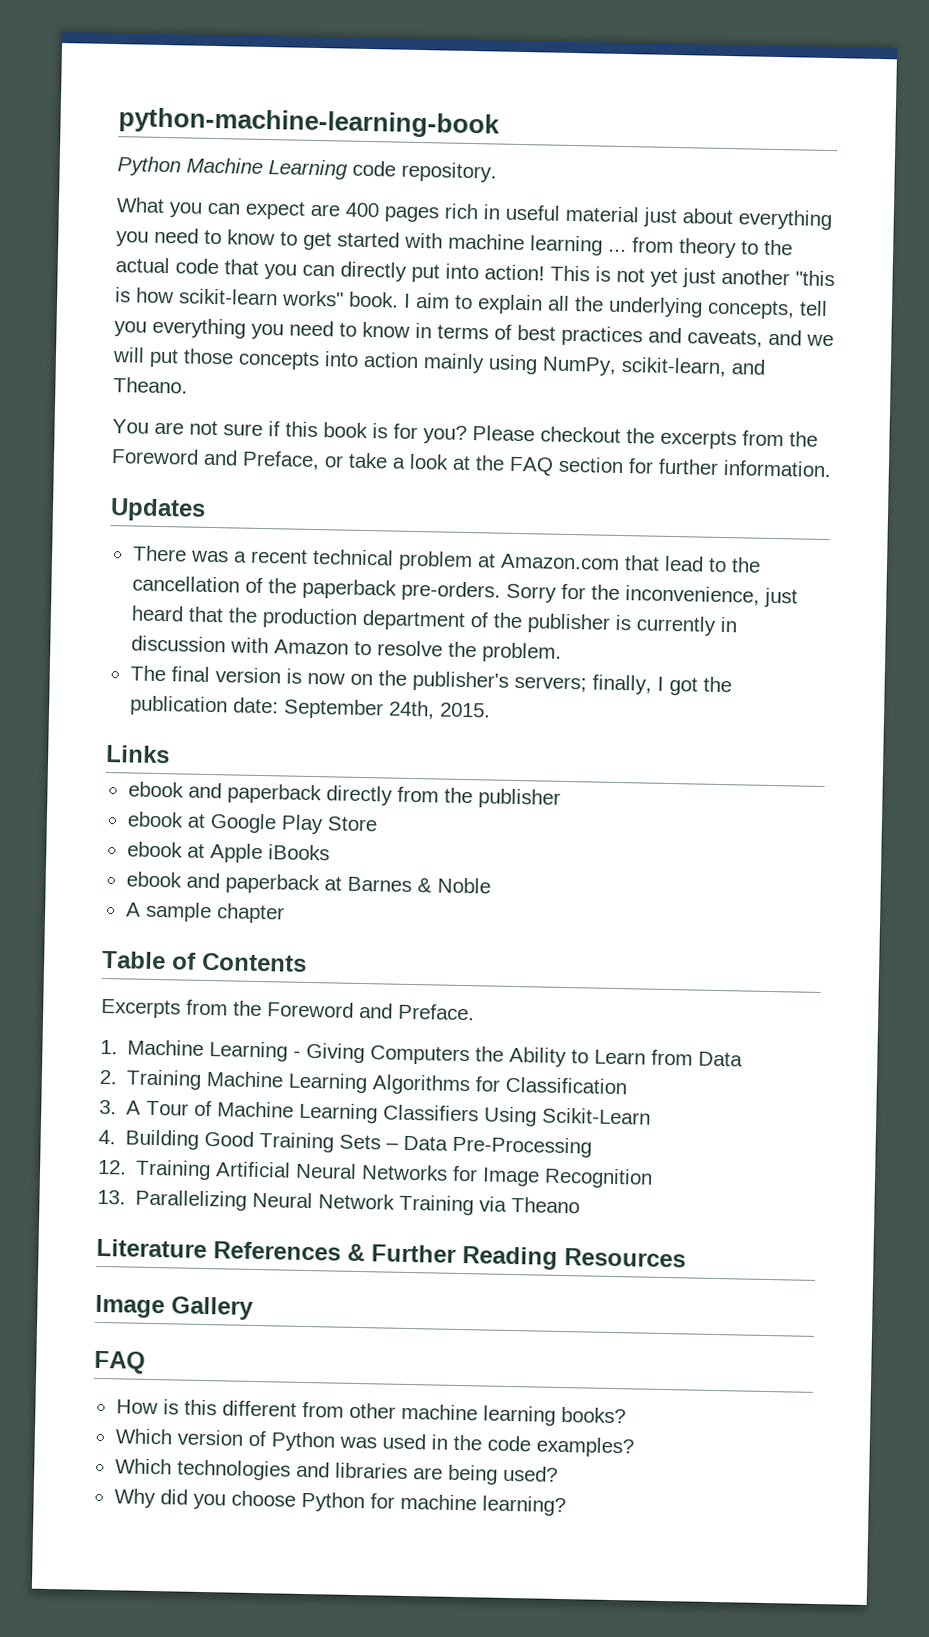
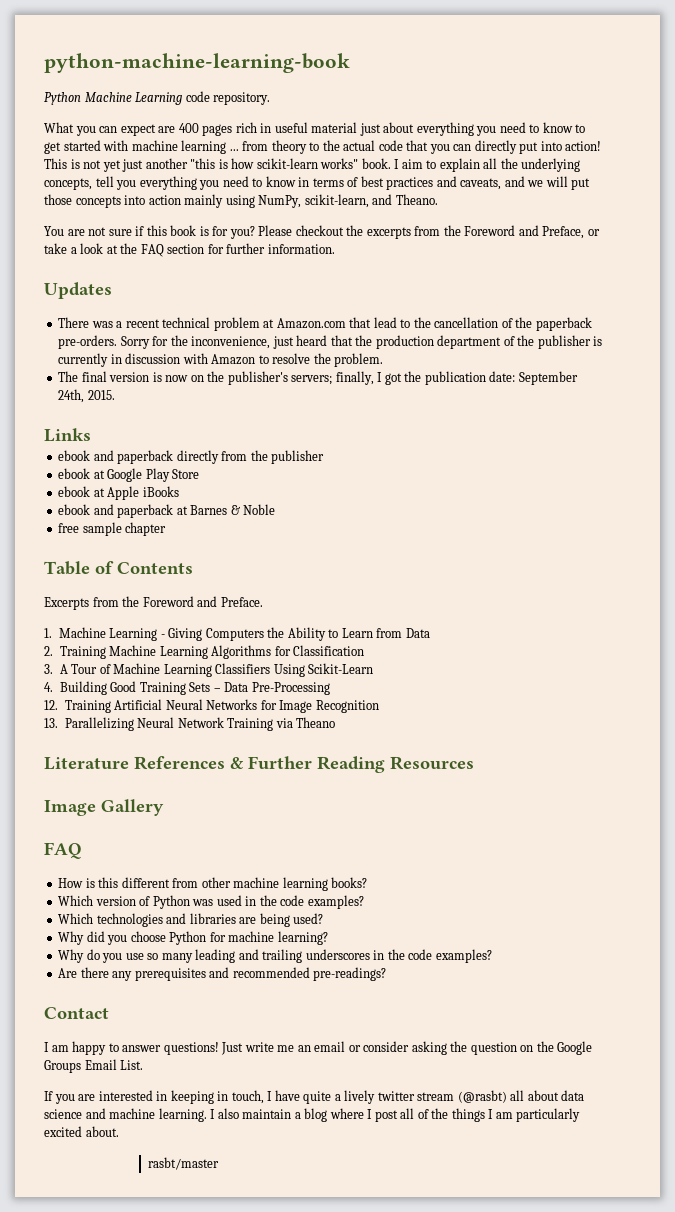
[125,902,141,917] A -> [58,523,80,533] free
(566, 1506) none -> [58,949,492,963] [58,967,387,981] [44,1007,109,1019] [44,1041,593,1055] [44,1059,144,1073] [44,1090,585,1104] [44,1108,581,1122] [44,1126,119,1137] [148,1157,220,1170] // Why do you use so many leading and trailing underscores in the code examples? // Are there any prerequisites and recommended pre-readings? // Contact // I am happy to answer questions! Just write me an email or consider asking the question on the Google Groups Email List. // If you are interested in keeping in touch, I have quite a lively twitter stream (@rasbt) all about data science and machine learning. I also maintain a blog where I post all of the things I am particularly excited about. // rasbt/master

